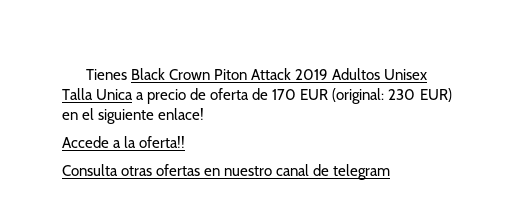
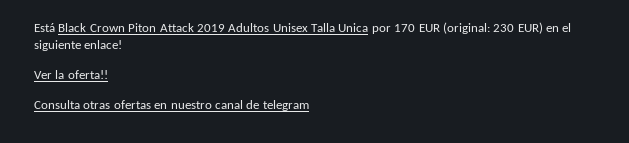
[85,69,127,80] Tienes -> [34,23,55,32] Está
[136,88,269,104] a precio de oferta de -> [371,26,391,34] por
[62,136,122,148] Accede a -> [34,71,52,79] Ver

